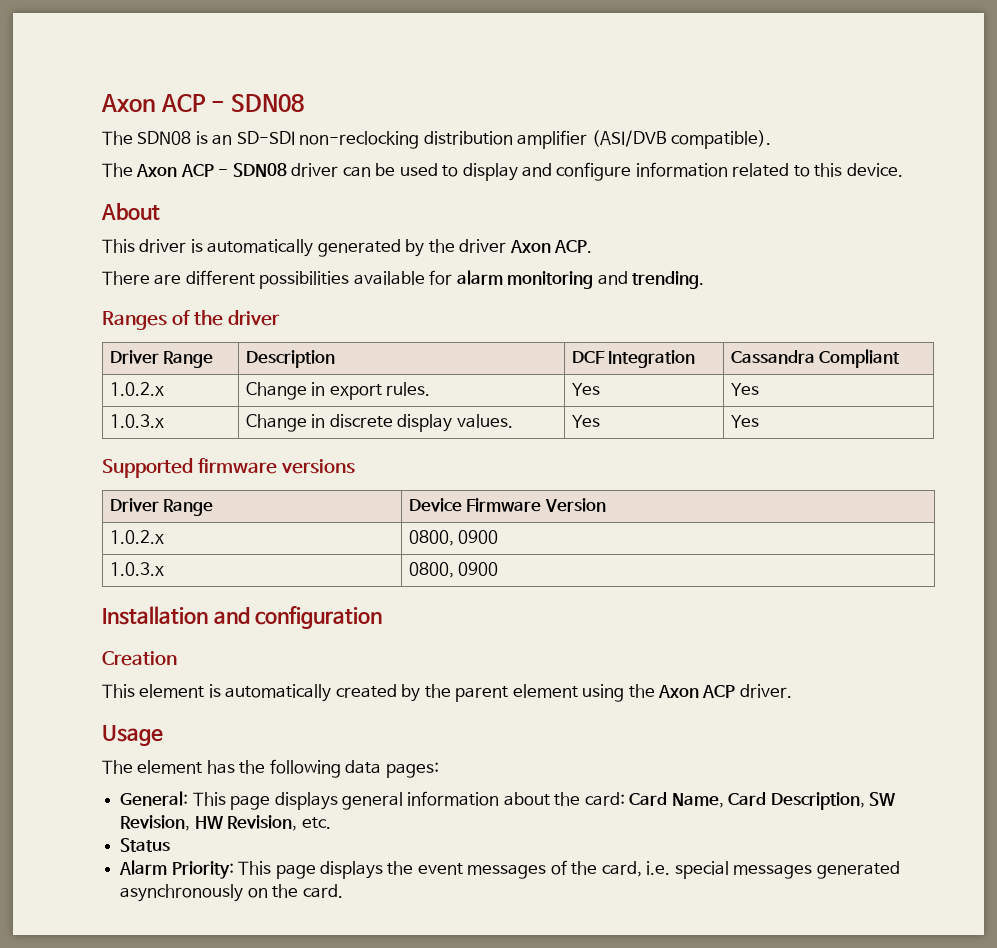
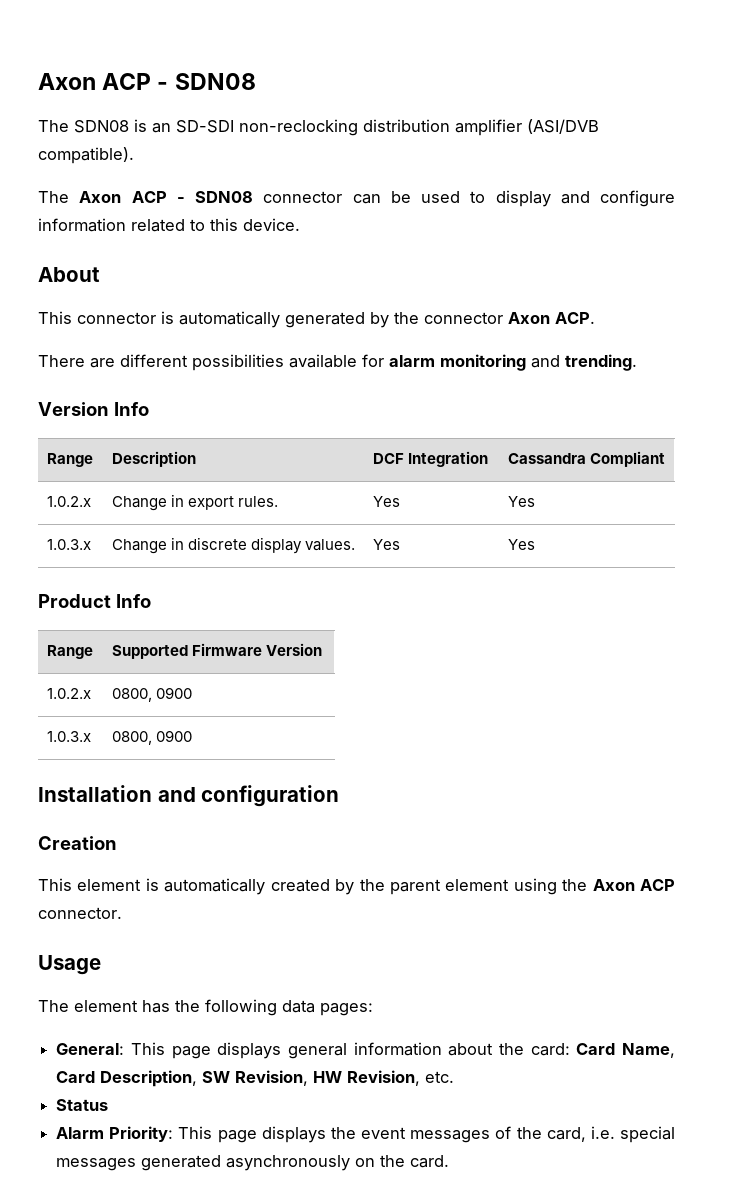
[291,163,339,177] driver -> [263,191,343,203] connector
[139,239,187,253] driver -> [77,312,156,324] connector
[459,239,507,253] driver -> [424,312,503,324] connector
[102,310,280,330] [109,350,159,364] Ranges of the driver // Driver -> [38,402,149,416] Version Info //
[102,458,355,478] [109,498,214,516] [408,498,462,512] Supported firmware versions // Driver Range | Device -> [38,594,151,608] [47,645,94,659] [112,645,189,659] Product Info // Range | Supported
[739,684,792,698] driver. -> [38,907,122,919] connector.

